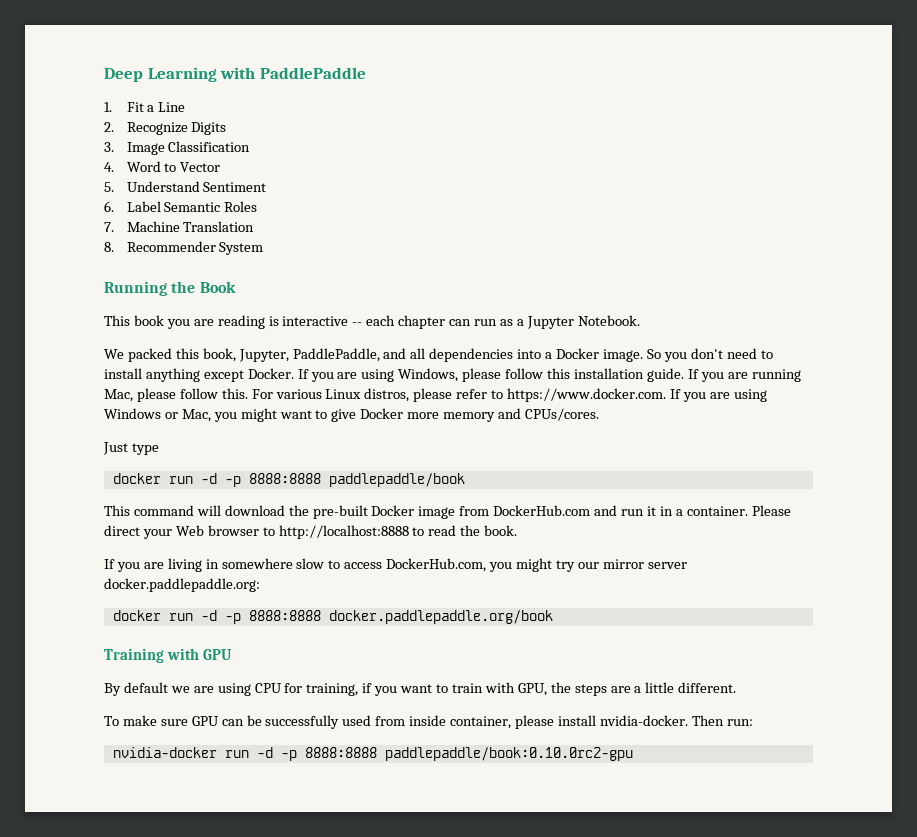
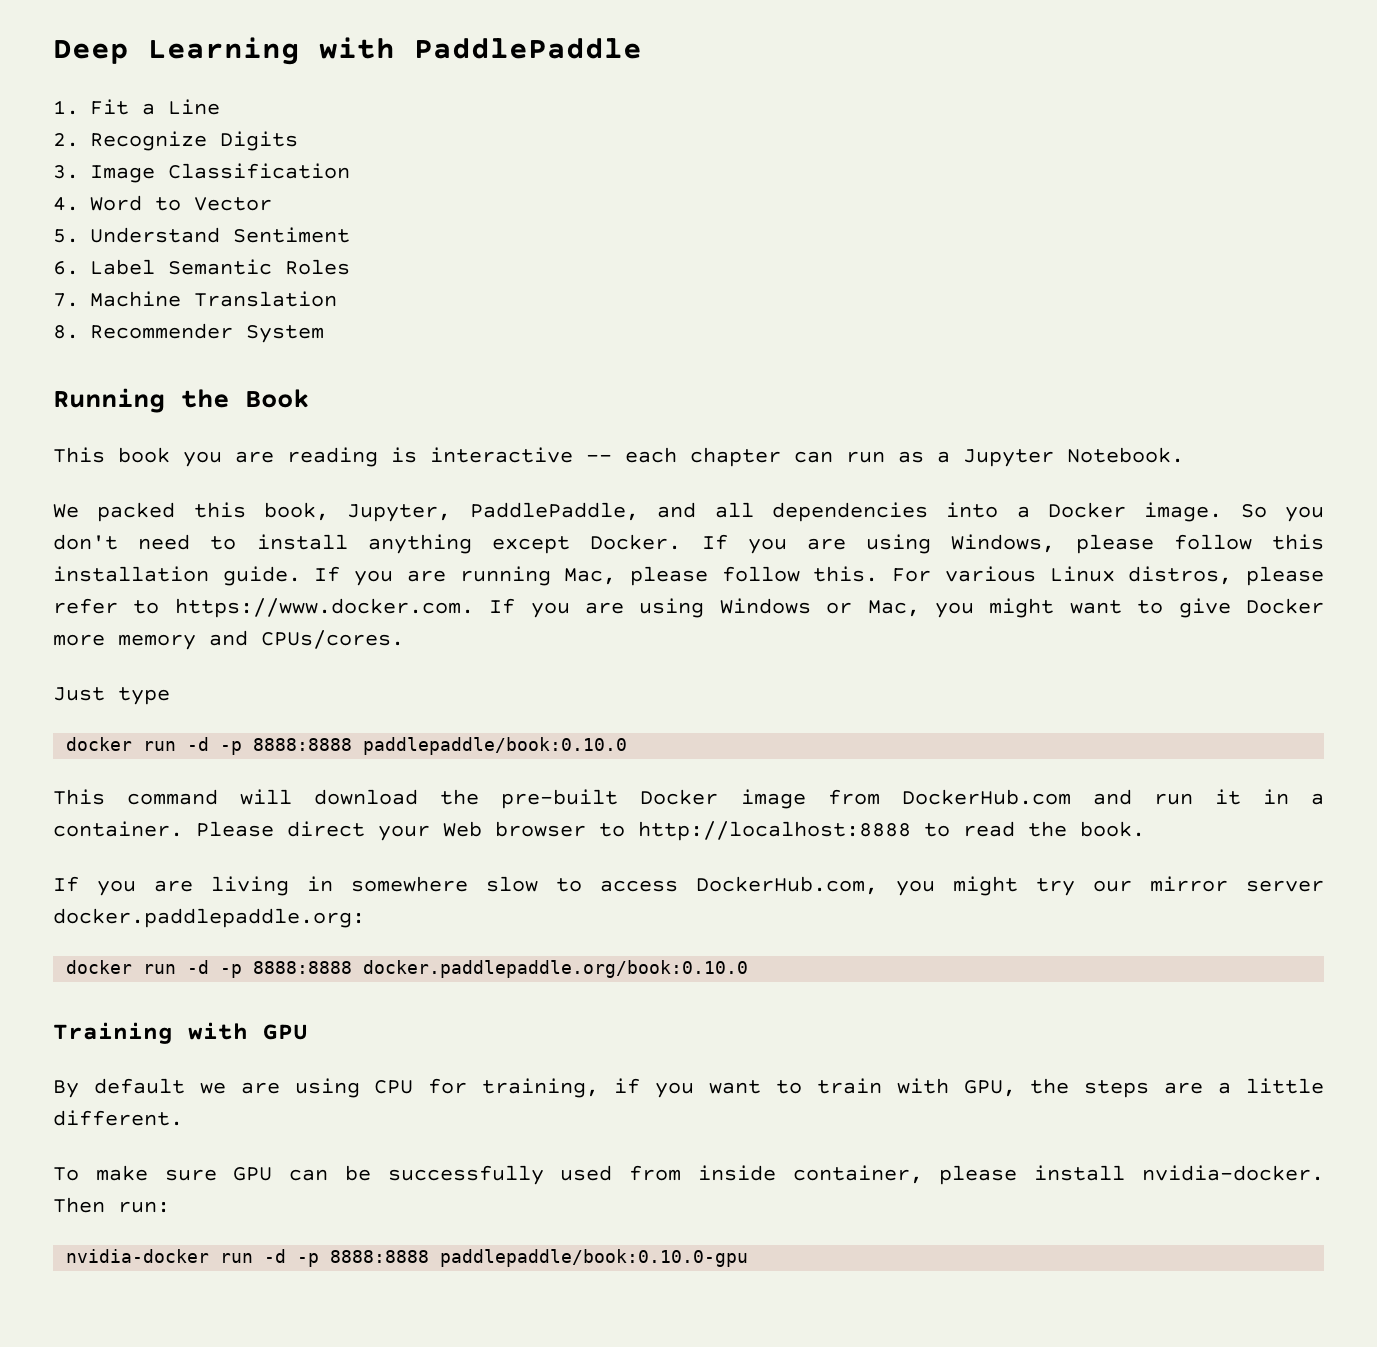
[328,473,465,487] paddlepaddle/book -> [363,737,628,755] paddlepaddle/book:0.10.0
[328,610,553,624] docker.paddlepaddle.org/book -> [363,960,749,978] docker.paddlepaddle.org/book:0.10.0
[384,747,633,761] paddlepaddle/book:0.10.0rc2-gpu -> [440,1249,749,1267] paddlepaddle/book:0.10.0-gpu

